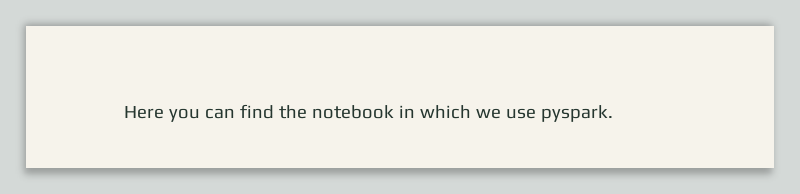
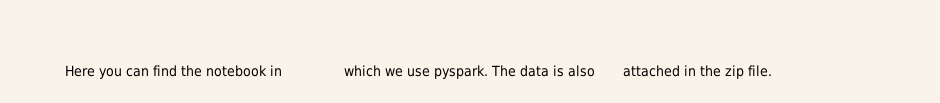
(613, 113) none -> [491,65,772,79] The data is also attached in the zip file.

